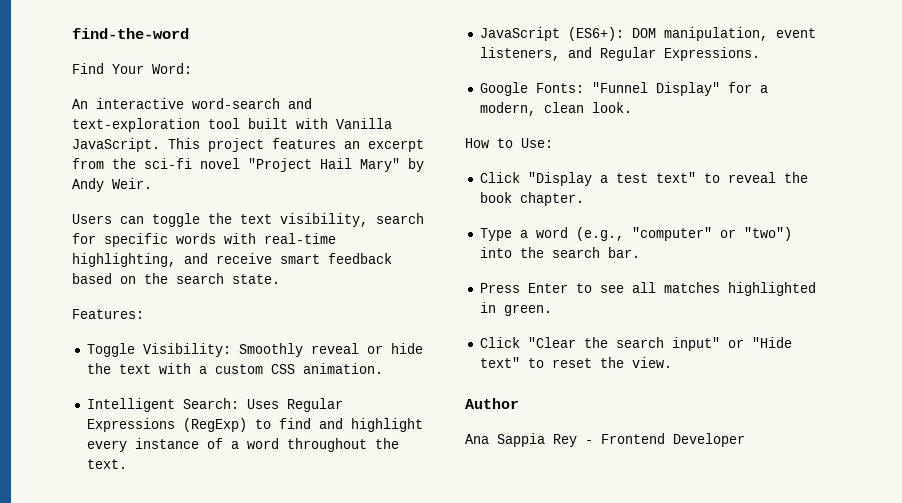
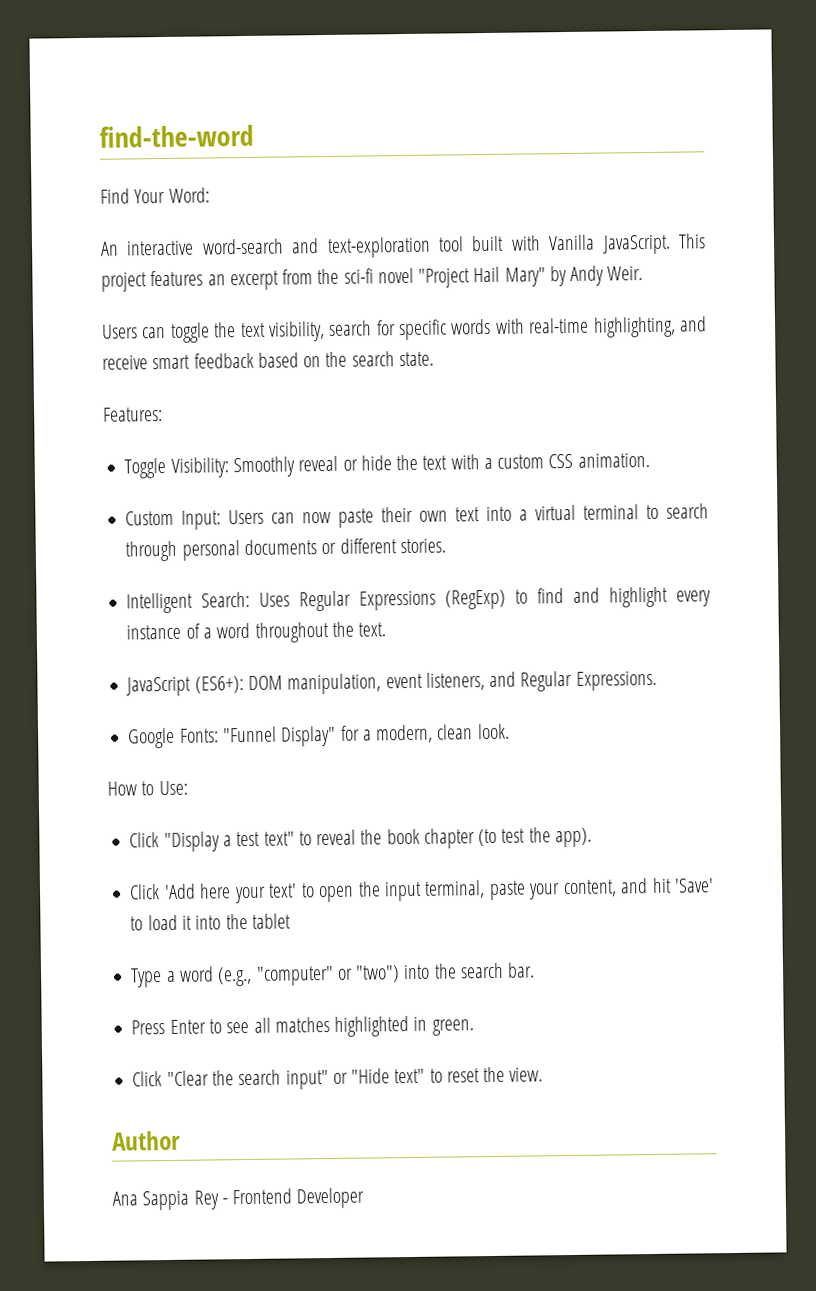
(383, 368) none -> [125,503,710,530] [125,538,446,562] // Custom Input: Users can now paste their own text into a virtual terminal to search through personal documents or different stories.
[519,192,584,206] chapter. -> [423,827,592,849] [129,877,714,904] [130,913,291,931] chapter (to test the app). // Click 'Add here your text' to open the input terminal, paste your content, and hit 'Save' to load it into the tablet

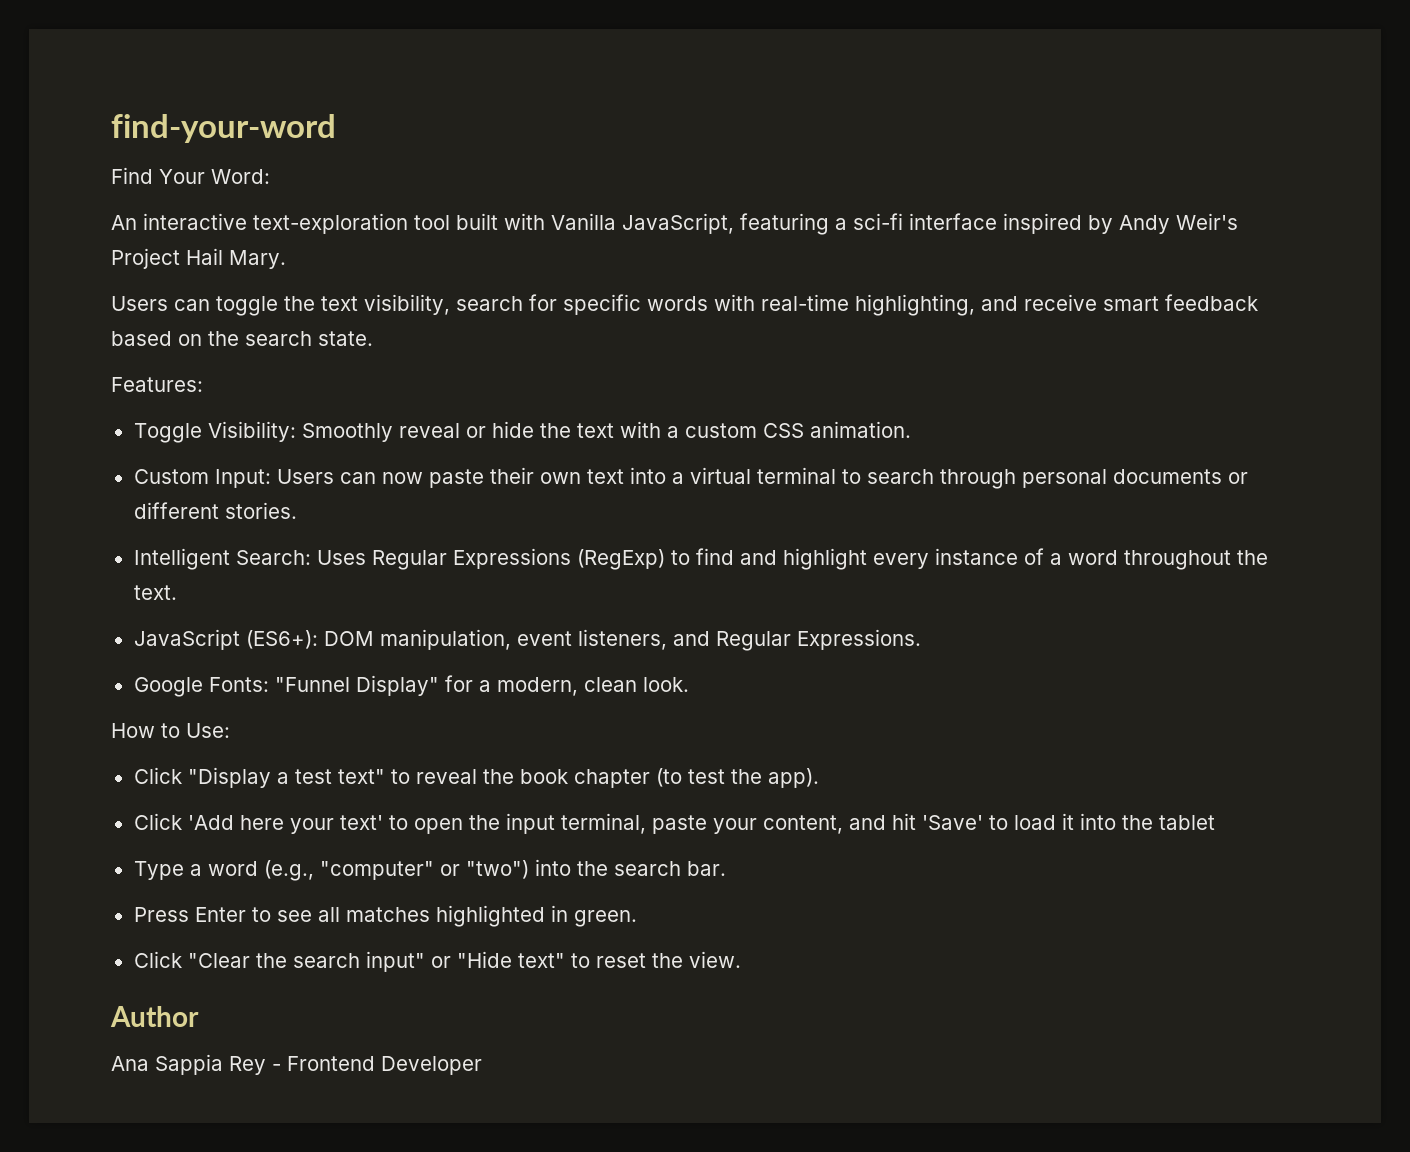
[99,124,254,148] find-the-word -> [111,114,336,143] find-your-word
[201,238,320,255] word-search and -> (247, 221) none
[601,233,706,255] [101,265,644,292] JavaScript. This project features an excerpt from the sci-fi novel "Project Hail Mary" by Andy Weir. -> [622,213,1238,235] [111,248,286,269] JavaScript, featuring a sci-fi interface inspired by Andy Weir's Project Hail Mary.

